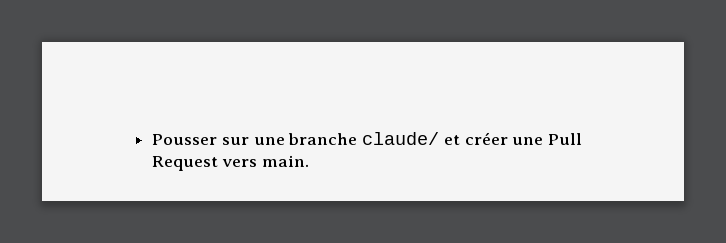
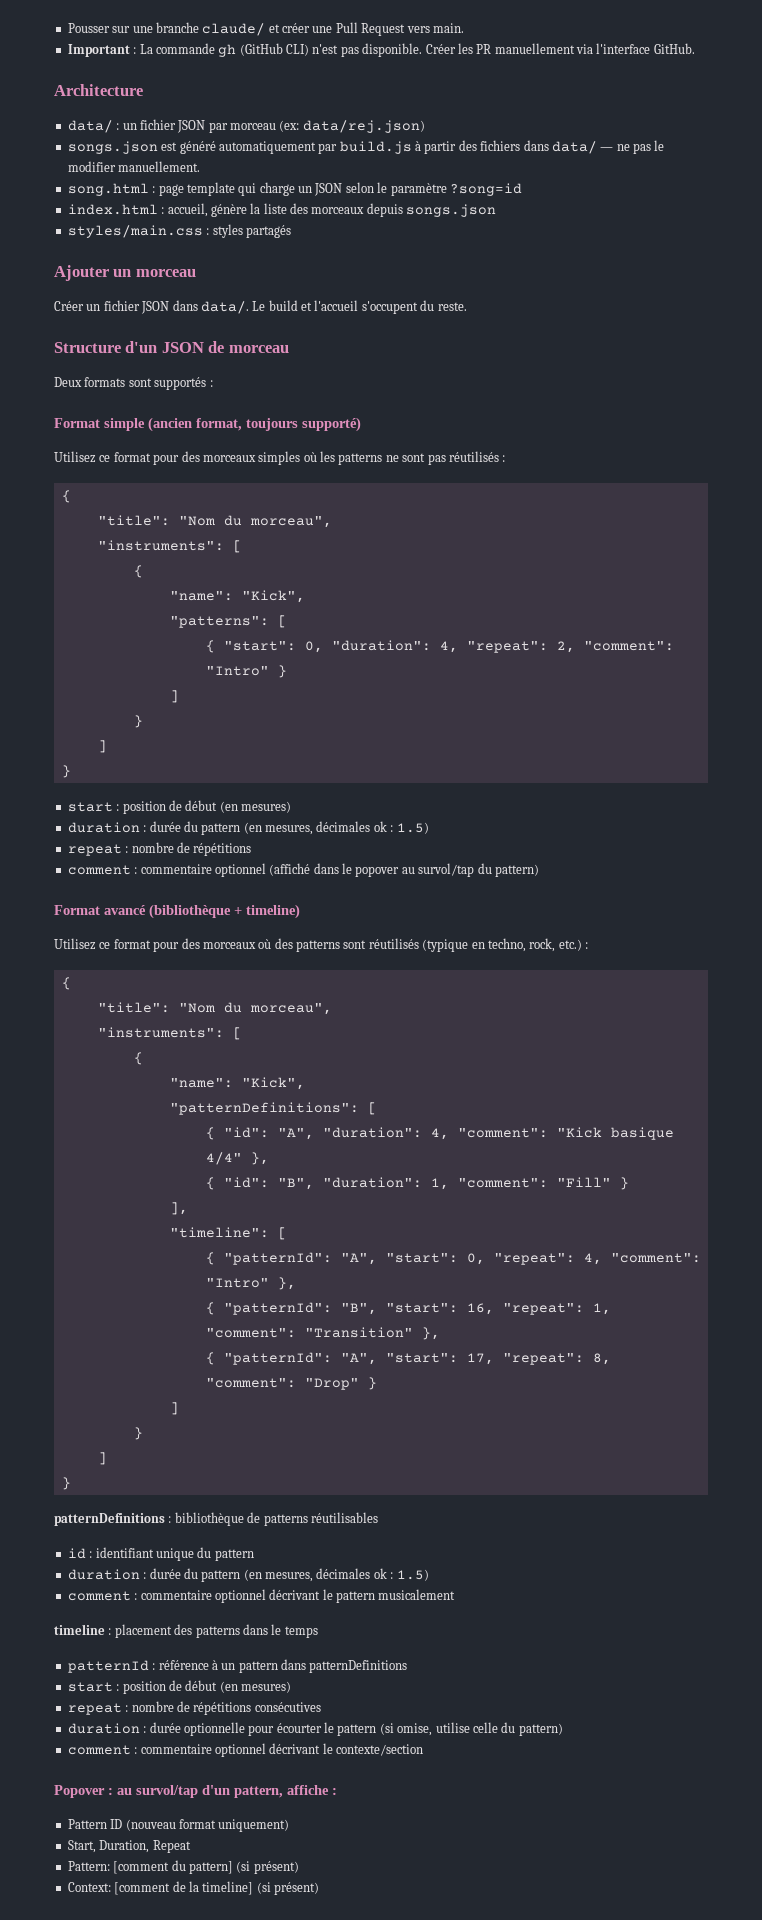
(309, 161) none -> [67,43,695,57] [54,84,143,96] [67,119,425,133] [67,140,665,154] [67,161,201,172] [67,182,522,196] [67,203,497,217] [67,224,291,238] [54,265,196,281] [54,300,467,314] [54,341,289,353] [54,377,213,390] [54,417,361,432] [54,451,506,465] [61,490,71,503] [97,515,332,528] [97,540,242,553] [133,565,143,578] [169,590,305,603] [169,615,287,628] [205,640,674,653] [205,665,287,678] [169,690,179,703] [133,715,143,728] [97,740,107,753] [61,765,71,778] [67,800,291,814] [67,821,429,835] [67,842,252,856] [67,863,539,877] [54,904,300,919] [54,938,588,952] [61,977,71,990] [97,1002,332,1015] [97,1027,242,1040] [133,1052,143,1065] [169,1077,305,1090] [169,1102,377,1115] [205,1127,674,1140] [205,1152,269,1165] [205,1177,629,1190] [169,1202,188,1215] [169,1227,287,1240] [205,1252,701,1265] [205,1277,296,1290] [205,1302,611,1315] [205,1327,440,1340] [205,1352,611,1365] [205,1377,377,1390] [169,1402,179,1415] [133,1427,143,1440] [97,1452,107,1465] [61,1477,71,1490] [54,1512,378,1526] [67,1547,254,1561] [67,1568,429,1582] [67,1589,456,1603] [54,1624,318,1638] [67,1659,408,1673] [67,1680,291,1694] [67,1701,321,1715] [67,1722,563,1736] [67,1743,423,1757] [54,1785,337,1798] [67,1819,290,1832] [67,1840,191,1853] [67,1860,299,1874] [67,1881,319,1895] // Important : La commande gh (GitHub CLI) n'est pas disponible. Créer les PR manuellement via l'interface GitHub. // Architecture // data/ : un fichier JSON par morceau (ex: data/rej.json) // songs.json est généré automatiquement par build.js à partir des fichiers dans data/ — ne pas le modifier manuellement. // song.html : page template qui charge un JSON selon le paramètre ?song=id // index.html : accueil, génère la liste des morceaux depuis songs.json // styles/main.css : styles partagés // Ajouter un morceau // Créer un fichier JSON dans data/. Le build et l'accueil s'occupent du reste. // Structure d'un JSON de morceau // Deux formats sont supportés : // Format simple (ancien format, toujours supporté) // Utilisez ce format pour des morceaux simples où les patterns ne sont pas réutilisés : // { // "title": "Nom du morceau", // "instruments": [ // { // "name": "Kick", // "patterns": [ // { "start": 0, "duration": 4, "repeat": 2, "comment": "Intro" } // ] // } // ] // } // start : position de début (en mesures) // duration : durée du pattern (en mesures, décimales ok : 1.5) // repeat : nombre de répétitions // comment : commentaire optionnel (affiché dans le popover au survol/tap du pattern) // Format avancé (bibliothèque + timeline) // Utilisez ce format pour des morceaux où des patterns sont réutilisés (typique en techno, rock, etc.) : // { // "title": "Nom du morceau", // "instruments": [ // { // "name": "Kick", // "patternDefinitions": [ // { "id": "A", "duration": 4, "comment": "Kick basique 4/4" }, // { "id": "B", "duration": 1, "comment": "Fill" } // ], // "timeline": [ // { "patternId": "A", "start": 0, "repeat": 4, "comment": "Intro" }, // { "patternId": "B", "start": 16, "repeat": 1, "comment": "Transition" }, // { "patternId": "A", "start": 17, "repeat": 8, "comment": "Drop" } // ] // } // ] // } // patternDefinitions : bibliothèque de patterns réutilisables // id : identifiant unique du pattern // duration : durée du pattern (en mesures, décimales ok : 1.5) // comment : commentaire optionnel décrivant le pattern musicalement // timeline : placement des patterns dans le temps // patternId : référence à un pattern dans patternDefinitions // start : position de début (en mesures) // repeat : nombre de répétitions consécutives // duration : durée optionnelle pour écourter le pattern (si omise, utilise celle du pattern) // comment : commentaire optionnel décrivant le contexte/section // Popover : au survol/tap d'un pattern, affiche : // Pattern ID (nouveau format uniquement) // Start, Duration, Repeat // Pattern: [comment du pattern] (si présent) // Context: [comment de la timeline] (si présent)

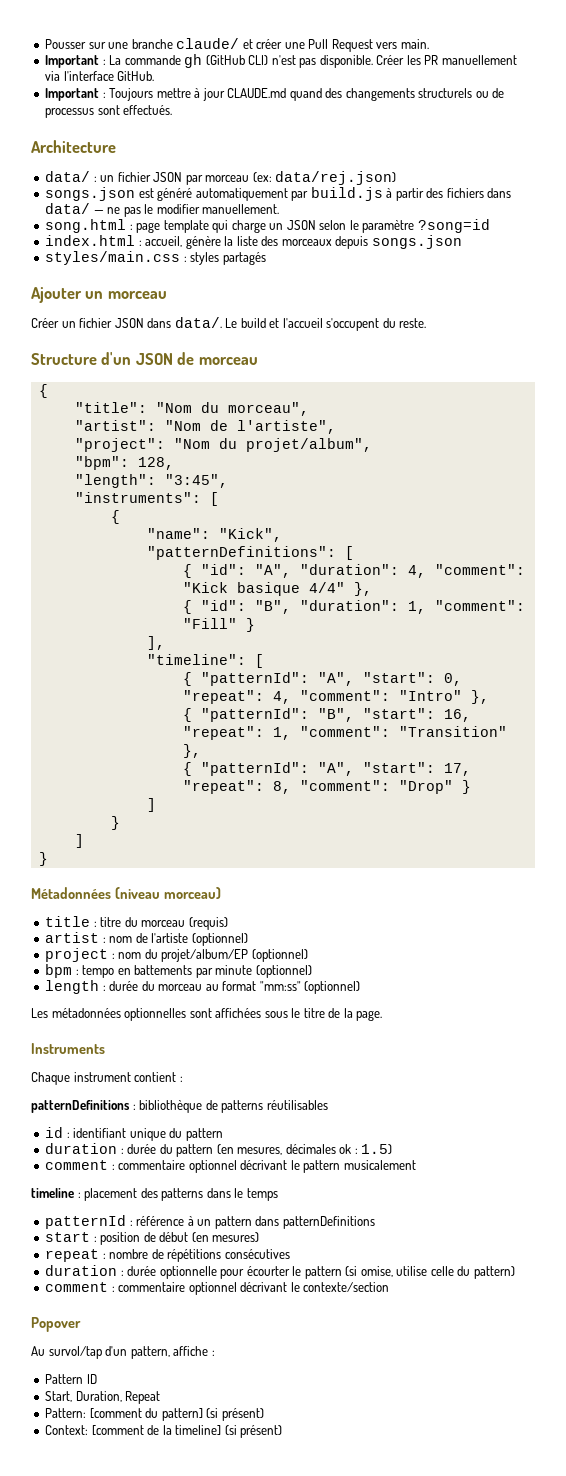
(695, 48) none -> [45,88,505,101] [45,105,173,118] // Important : Toujours mettre à jour CLAUDE.md quand des changements structurels ou de processus sont effectués.
[54,377,213,390] [54,417,361,432] [54,451,506,465] [61,490,71,503] [97,515,332,528] [97,540,242,553] [133,565,143,578] [169,590,305,603] [169,615,287,628] [205,640,674,653] [205,665,287,678] [169,690,179,703] [133,715,143,728] [97,740,107,753] [61,765,71,778] [67,800,291,814] [67,821,429,835] [67,842,252,856] [67,863,539,877] [54,904,300,919] [54,938,588,952] [61,977,71,990] [97,1002,332,1015] // Deux formats sont supportés : // Format simple (ancien format, toujours supporté) // Utilisez ce format pour des morceaux simples où les patterns ne sont pas réutilisés : // { // "title": "Nom du morceau", // "instruments": [ // { // "name": "Kick", // "patterns": [ // { "start": 0, "duration": 4, "repeat": 2, "comment": "Intro" } // ] // } // ] // } // start : position de début (en mesures) // duration : durée du pattern (en mesures, décimales ok : 1.5) // repeat : nombre de répétitions // comment : commentaire optionnel (affiché dans le popover au survol/tap du pattern) // Format avancé (bibliothèque + timeline) // Utilisez ce format pour des morceaux où des patterns sont réutilisés (typique en techno, rock, etc.) : // { // "title": "Nom du morceau", -> [38,384,48,398] [74,402,309,416] [74,420,336,434] [74,438,372,452] [74,456,174,470] [74,474,228,488] // { // "title": "Nom du morceau", // "artist": "Nom de l'artiste", // "project": "Nom du projet/album", // "bpm": 128, // "length": "3:45",
(71, 1483) none -> [31,887,221,899] [45,916,228,930] [45,932,248,946] [45,948,308,962] [45,964,312,978] [45,980,361,994] [31,1008,383,1021] [31,1043,105,1054] [31,1072,183,1085] // Métadonnées (niveau morceau) // title : titre du morceau (requis) // artist : nom de l'artiste (optionnel) // project : nom du projet/album/EP (optionnel) // bpm : tempo en battements par minute (optionnel) // length : durée du morceau au format "mm:ss" (optionnel) // Les métadonnées optionnelles sont affichées sous le titre de la page. // Instruments // Chaque instrument contient :
[108,1788,132,1795] : au -> [31,1346,45,1356] // Au
[125,1819,290,1832] (nouveau format uniquement) -> (97, 1379) none

